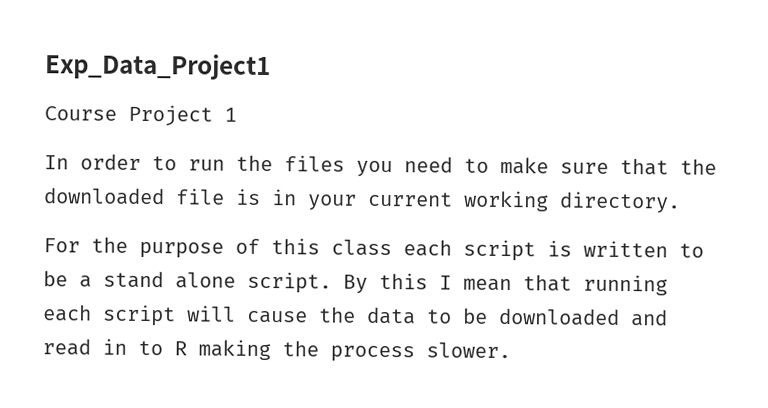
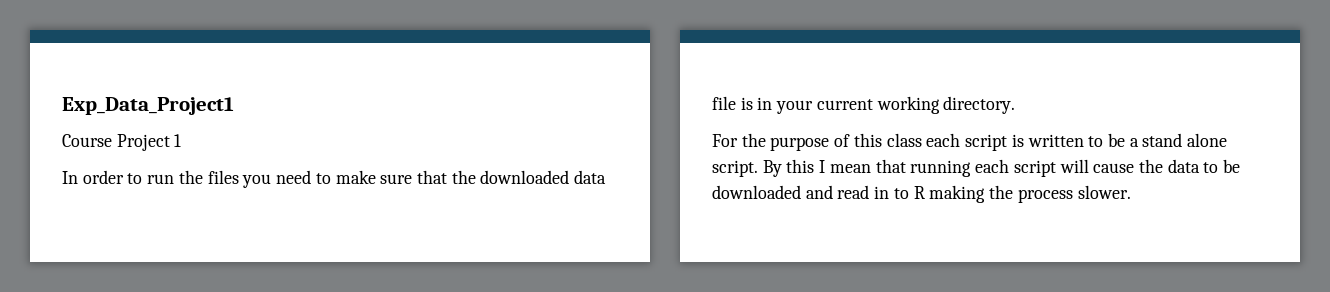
(165, 196) none -> [574,170,607,184] data

